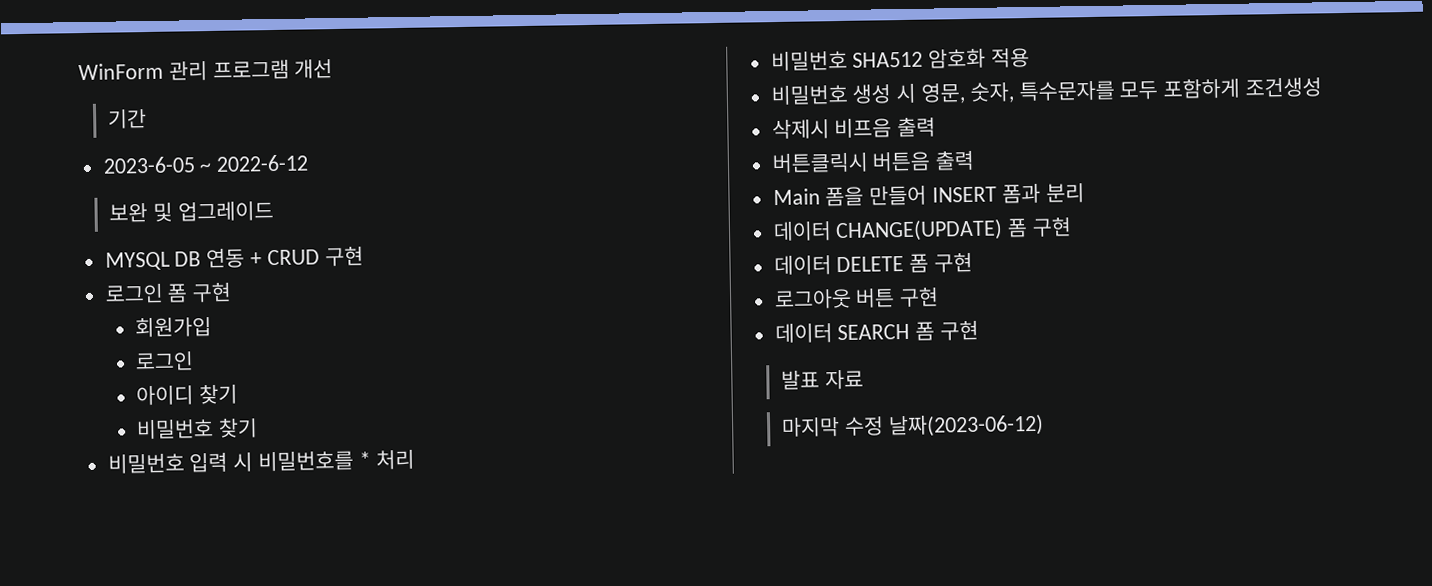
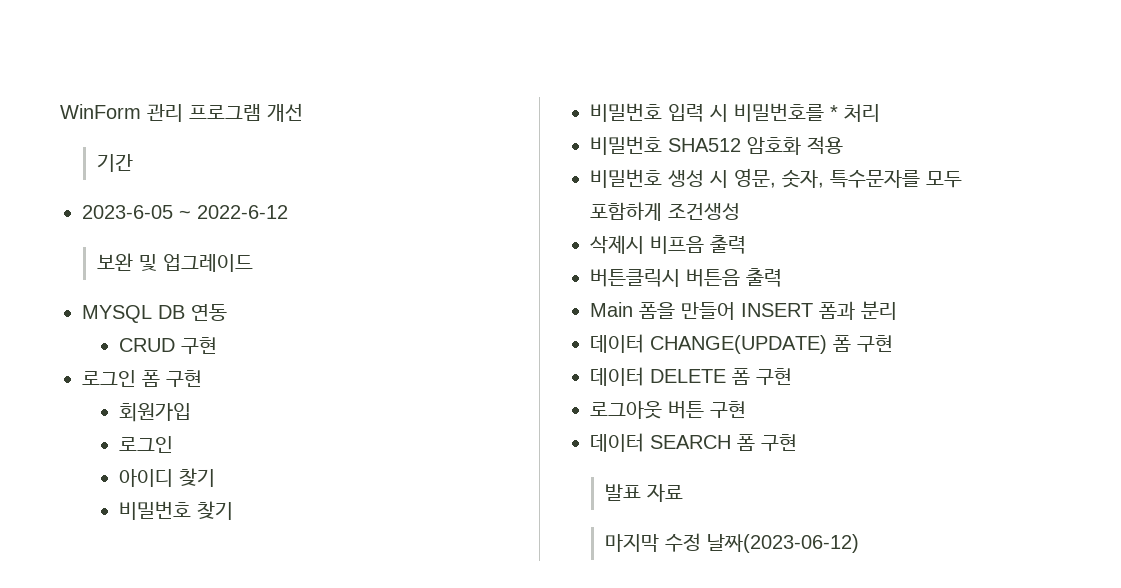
[250,252,263,266] + -> (227, 312) //

